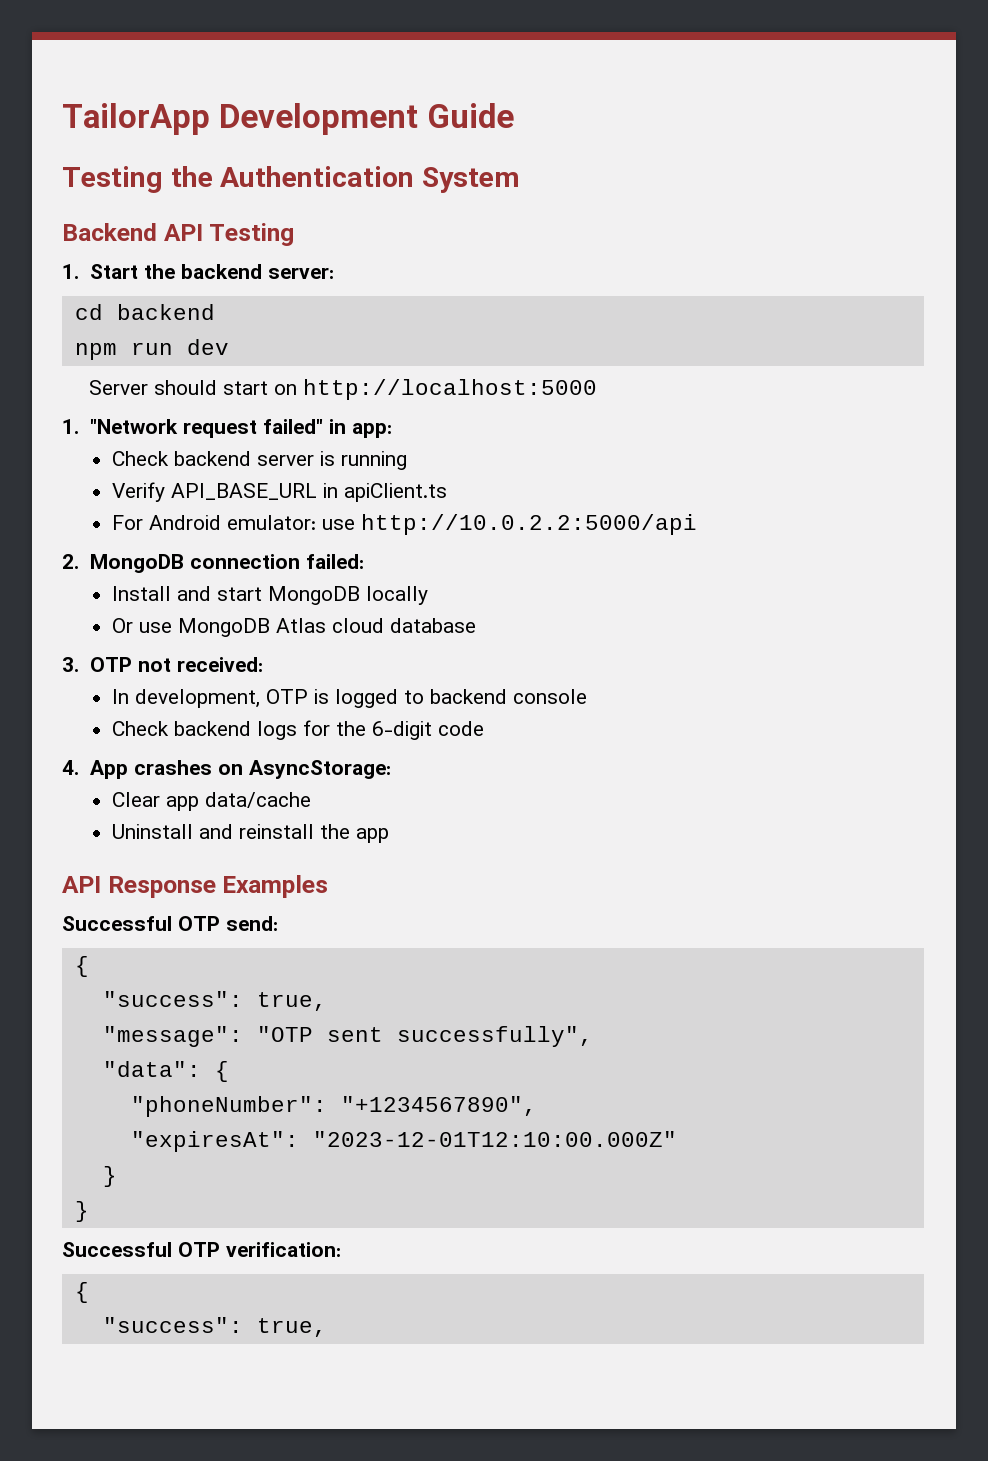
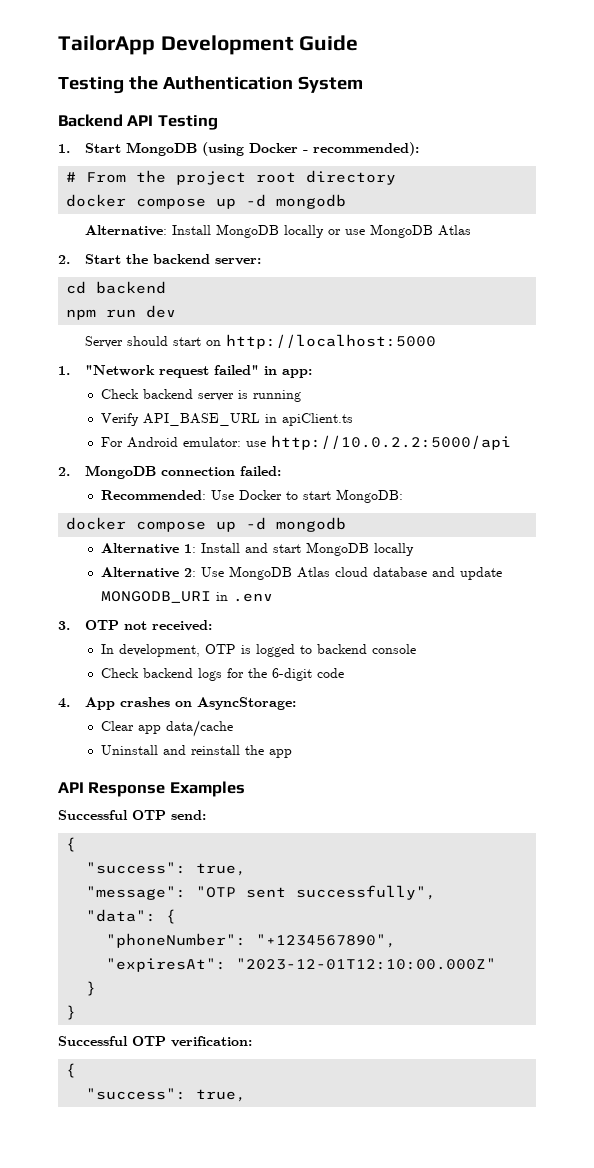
(138, 271) none -> [126,142,420,156] [66,170,397,185] [66,194,347,209] [85,224,472,238] [58,254,122,264] MongoDB (using Docker - recommended): // # From the project root directory // docker compose up -d mongodb // Alternative: Install MongoDB locally or use MongoDB Atlas // 2. Start
(364, 561) none -> [100,489,403,503] [66,517,347,532] [100,543,196,554] Recommended: Use Docker to start MongoDB: // docker compose up -d mongodb // Alternative 1:
[112,618,173,633] Or use -> [100,567,224,578] Alternative 2: Use
(477, 625) none -> [431,567,502,580] [100,591,273,603] and update MONGODB_URI in .env

